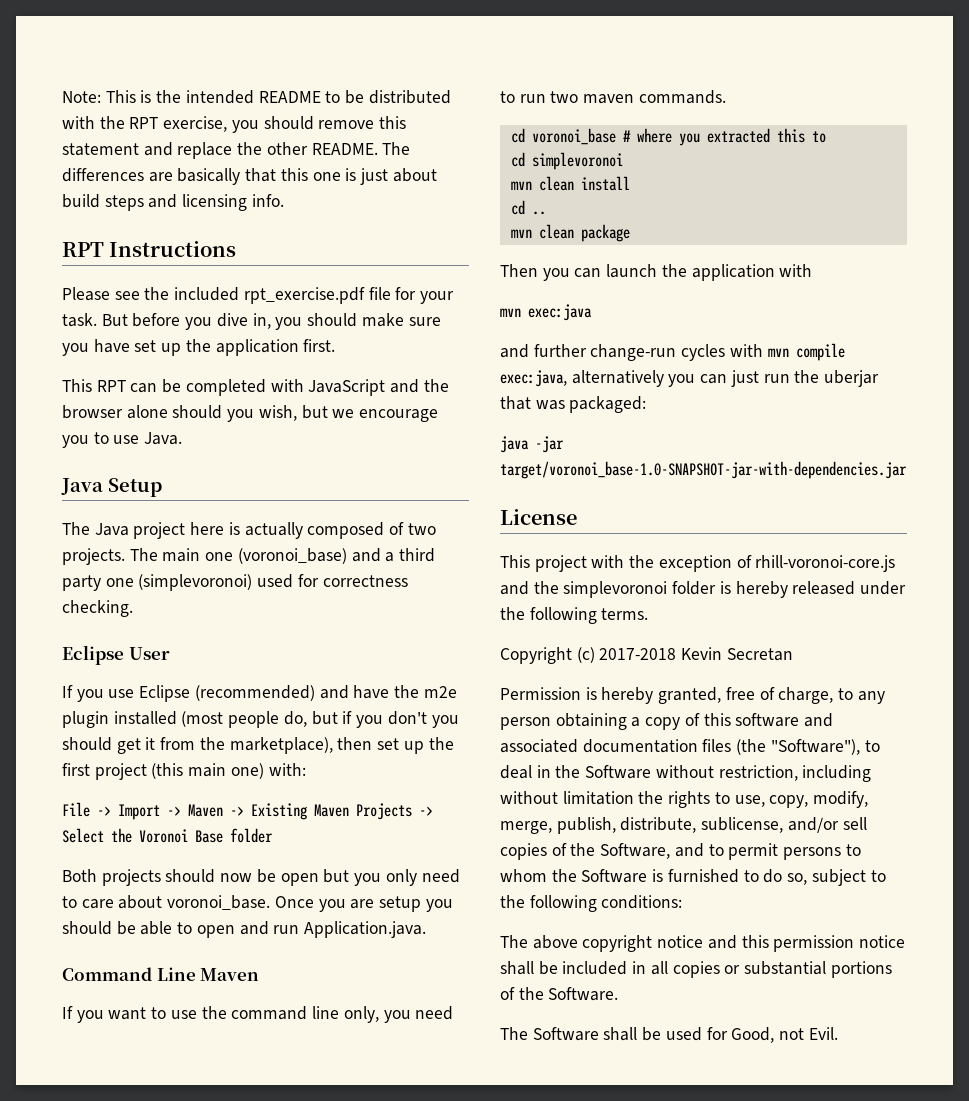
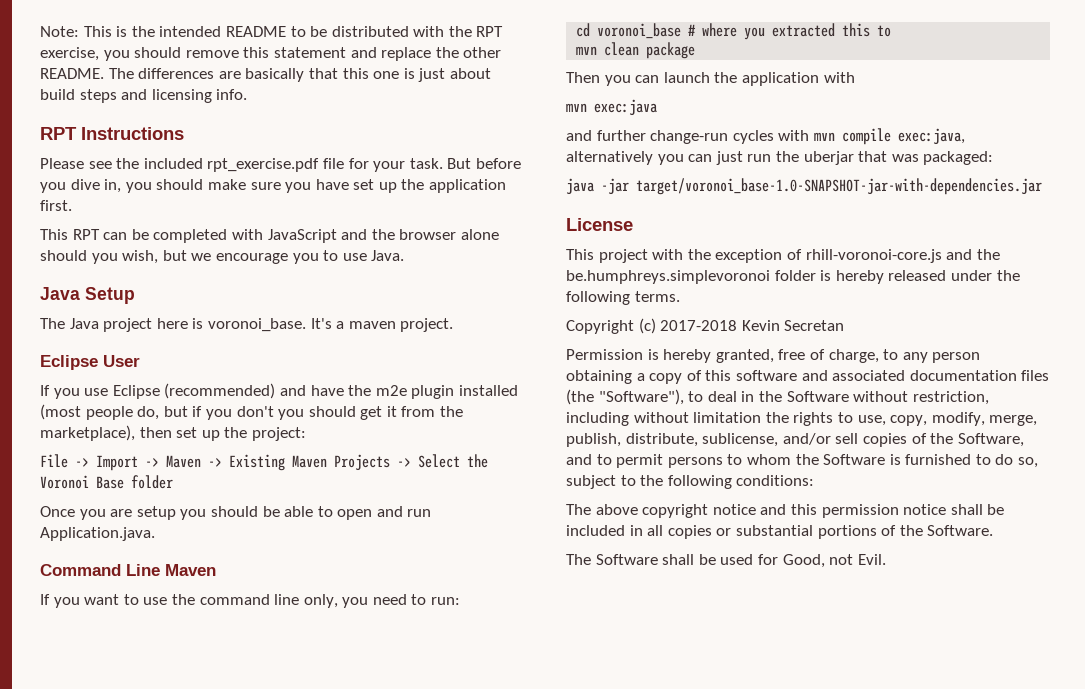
[244,522,436,539] [62,548,436,565] [62,574,408,591] [62,600,133,617] actually composed of two projects. The main one (voronoi_base) and a third party one (simplevoronoi) used for correctness checking. -> [207,318,454,332] voronoi_base. It's a maven project.
[62,763,306,780] first project (this main one) with: -> [251,427,306,441] project:
[62,869,460,886] [62,895,271,910] Both projects should now be open but you only need to care about voronoi_base. -> (173, 482) none
[519,90,726,104] run two maven commands. -> [431,597,461,605] run:
[510,152,623,170] [510,176,630,191] [510,200,546,215] // cd simplevoronoi // mvn clean install // cd .. -> (892, 31) none
[563,581,668,598] simplevoronoi -> [566,270,770,284] be.humphreys.simplevoronoi

